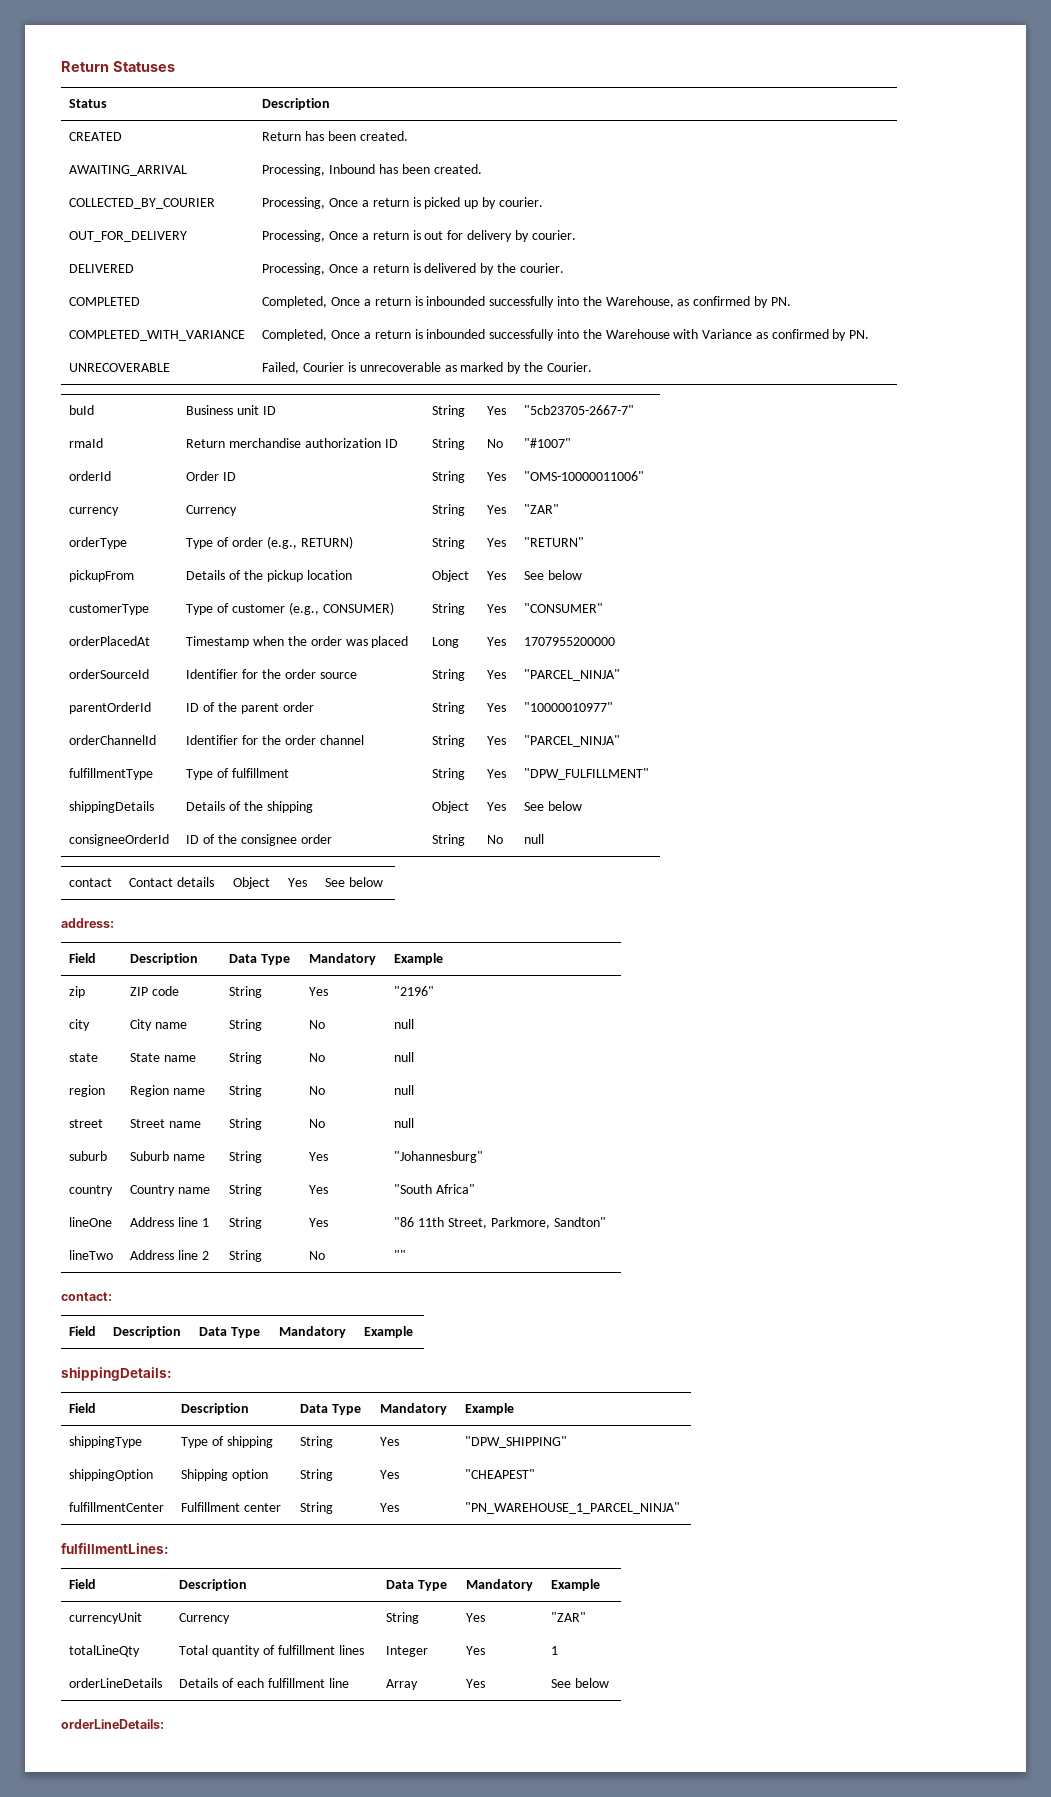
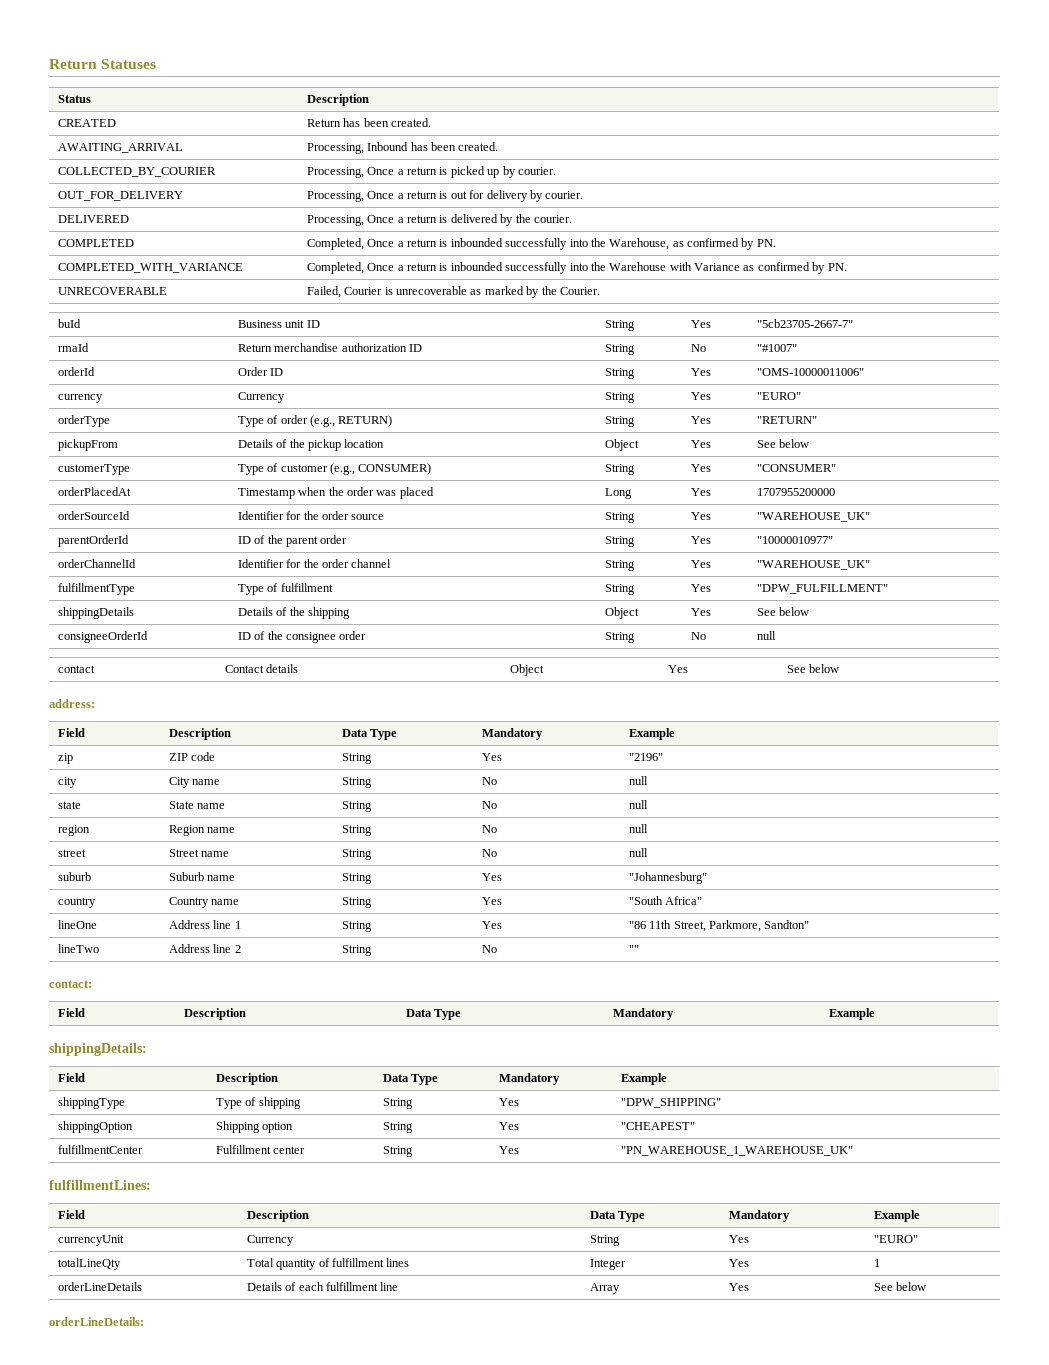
[524,504,560,514] "ZAR" -> [756,392,801,400] "EURO"
[524,669,621,681] "PARCEL_NINJA" -> [756,512,870,522] "WAREHOUSE_UK"
[524,735,621,747] "PARCEL_NINJA" -> [756,560,870,570] "WAREHOUSE_UK"
[465,1502,681,1514] "PN_WAREHOUSE_1_PARCEL_NINJA" -> [620,1146,853,1156] "PN_WAREHOUSE_1_WAREHOUSE_UK"
[551,1612,587,1622] "ZAR" -> [873,1235,918,1243] "EURO"

